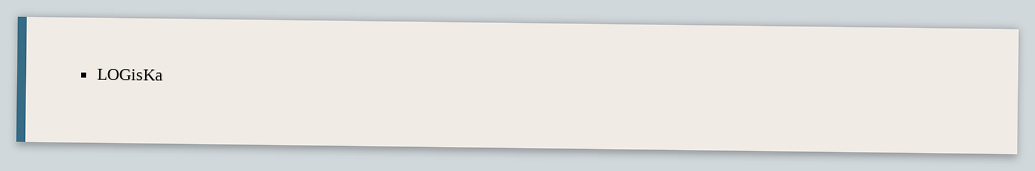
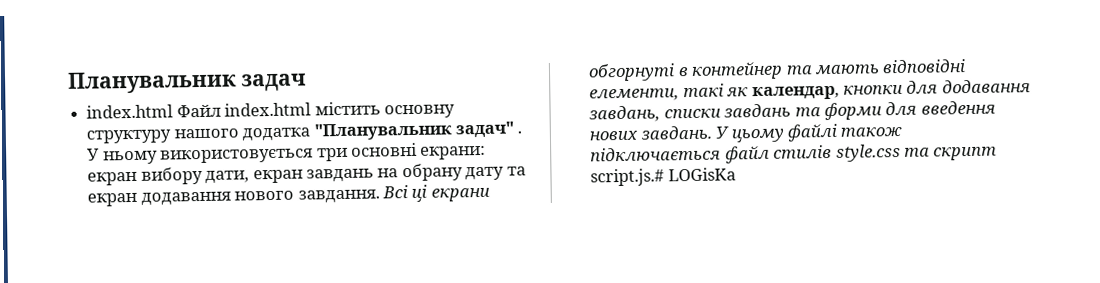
(96, 74) none -> [67,70,306,94] [86,101,455,119] [86,121,523,144] [87,142,487,165] [87,163,526,186] [87,184,490,207] [588,59,967,82] [589,79,1031,102] [589,100,996,123] [589,123,903,143] [590,143,998,164] [590,168,665,187] Планувальник задач // index.html Файл index.html містить основну структуру нашого додатка "Планувальник задач" . У ньому використовується три основні екрани: екран вибору дати, екран завдань на обрану дату та екран додавання нового завдання. Всі ці екрани обгорнуті в контейнер та мають відповідні елементи, такі як календар, кнопки для додавання завдань, списки завдань та форми для введення нових завдань. У цьому файлі також підключається файл стилів style.css та скрипт script.js.#

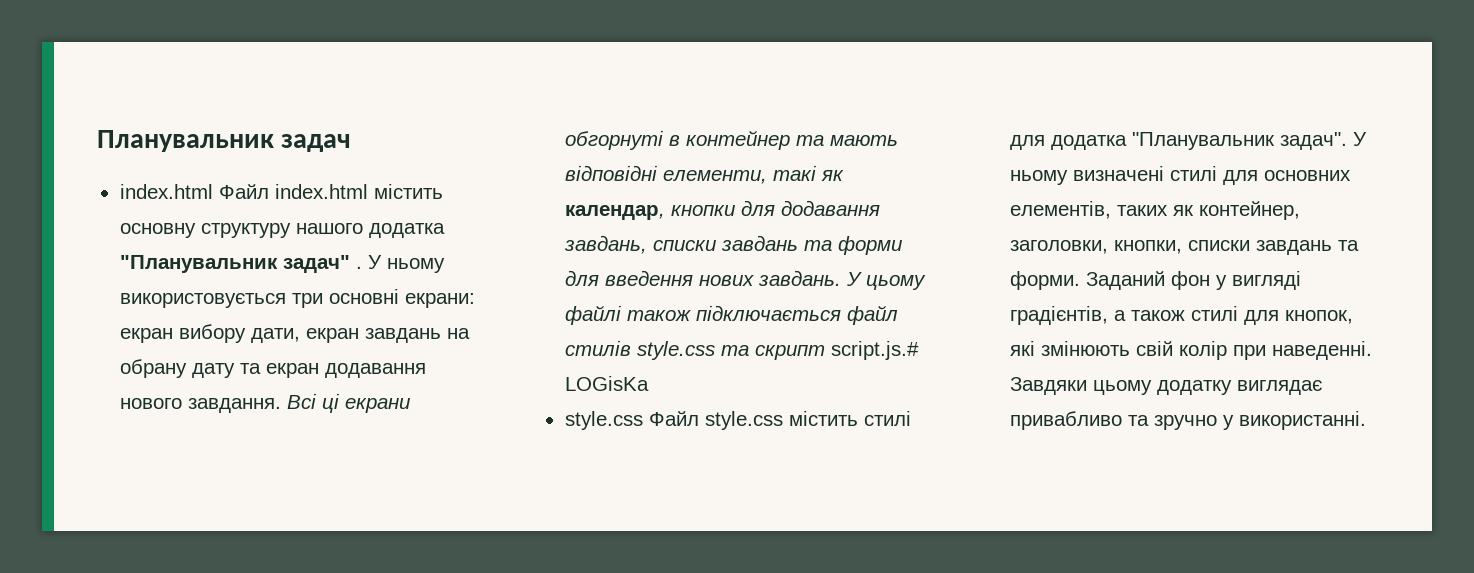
(736, 174) none -> [564,411,911,430] [1009,132,1367,150] [1009,166,1351,185] [1009,201,1300,220] [1009,240,1359,255] [1009,271,1301,290] [1009,306,1353,325] [1009,341,1372,360] [1009,377,1322,395] [1009,411,1366,430] // style.css Файл style.css містить стилі для додатка "Планувальник задач". У ньому визначені стилі для основних елементів, таких як контейнер, заголовки, кнопки, списки завдань та форми. Заданий фон у вигляді градієнтів, а також стилі для кнопок, які змінюють свій колір при наведенні. Завдяки цьому додатку виглядає привабливо та зручно у використанні.

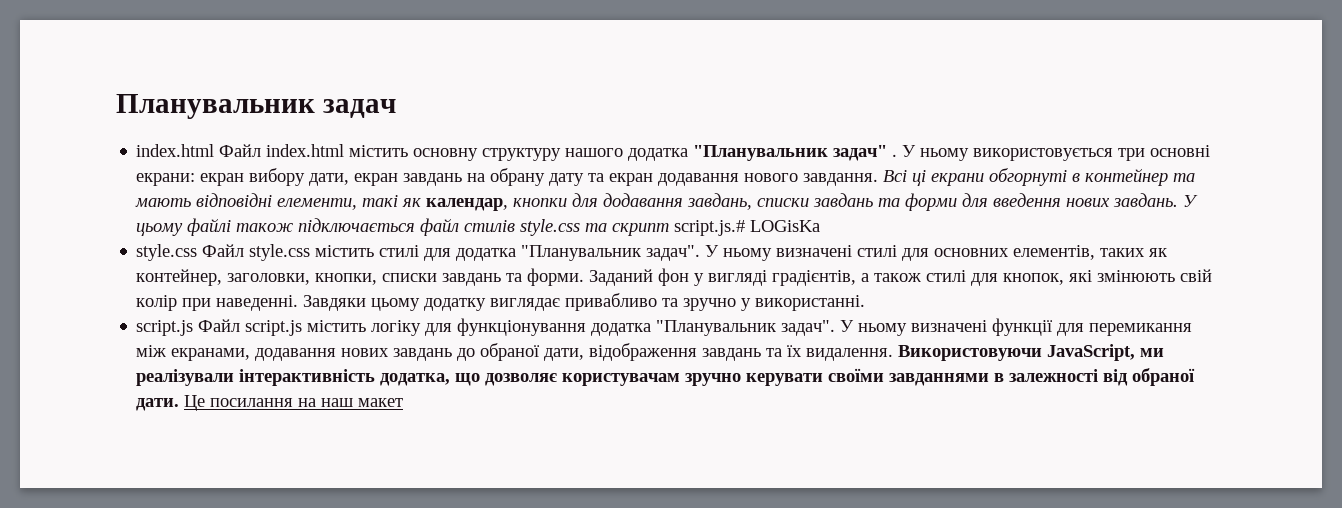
(1366, 420) none -> [136,318,1193,336] [136,343,1165,361] [136,368,1196,386] [136,395,404,411] // script.js Файл script.js містить логіку для функціонування додатка "Планувальник задач". У ньому визначені функції для перемикання між екранами, додавання нових завдань до обраної дати, відображення завдань та їх видалення. Використовуючи JavaScript, ми реалізували інтерактивність додатка, що дозволяє користувачам зручно керувати своїми завданнями в залежності від обраної дати. Це посилання на наш макет

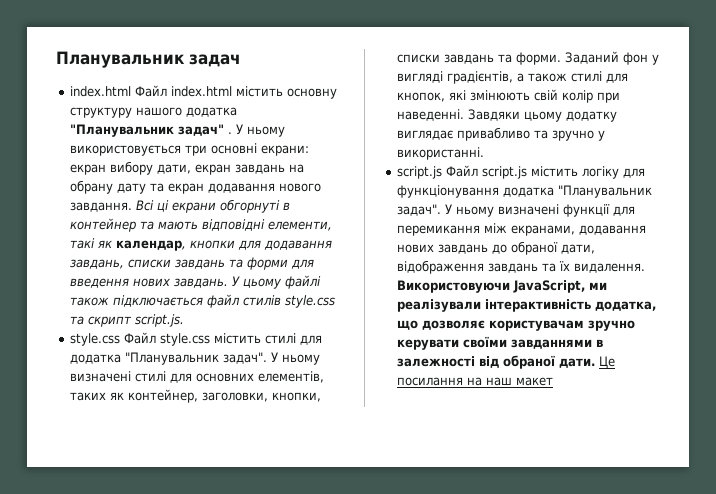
[674,220,821,236] script.js.# LOGisKa -> [135,314,185,327] script.js.

